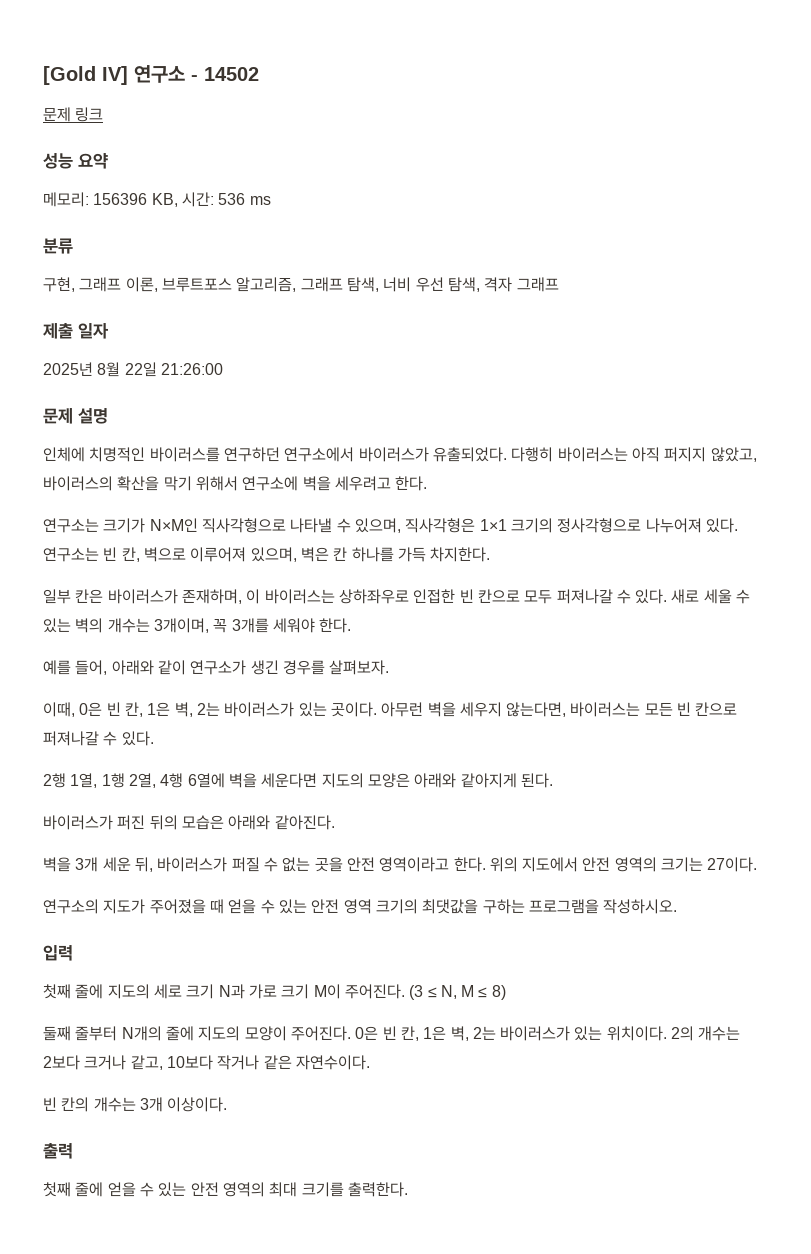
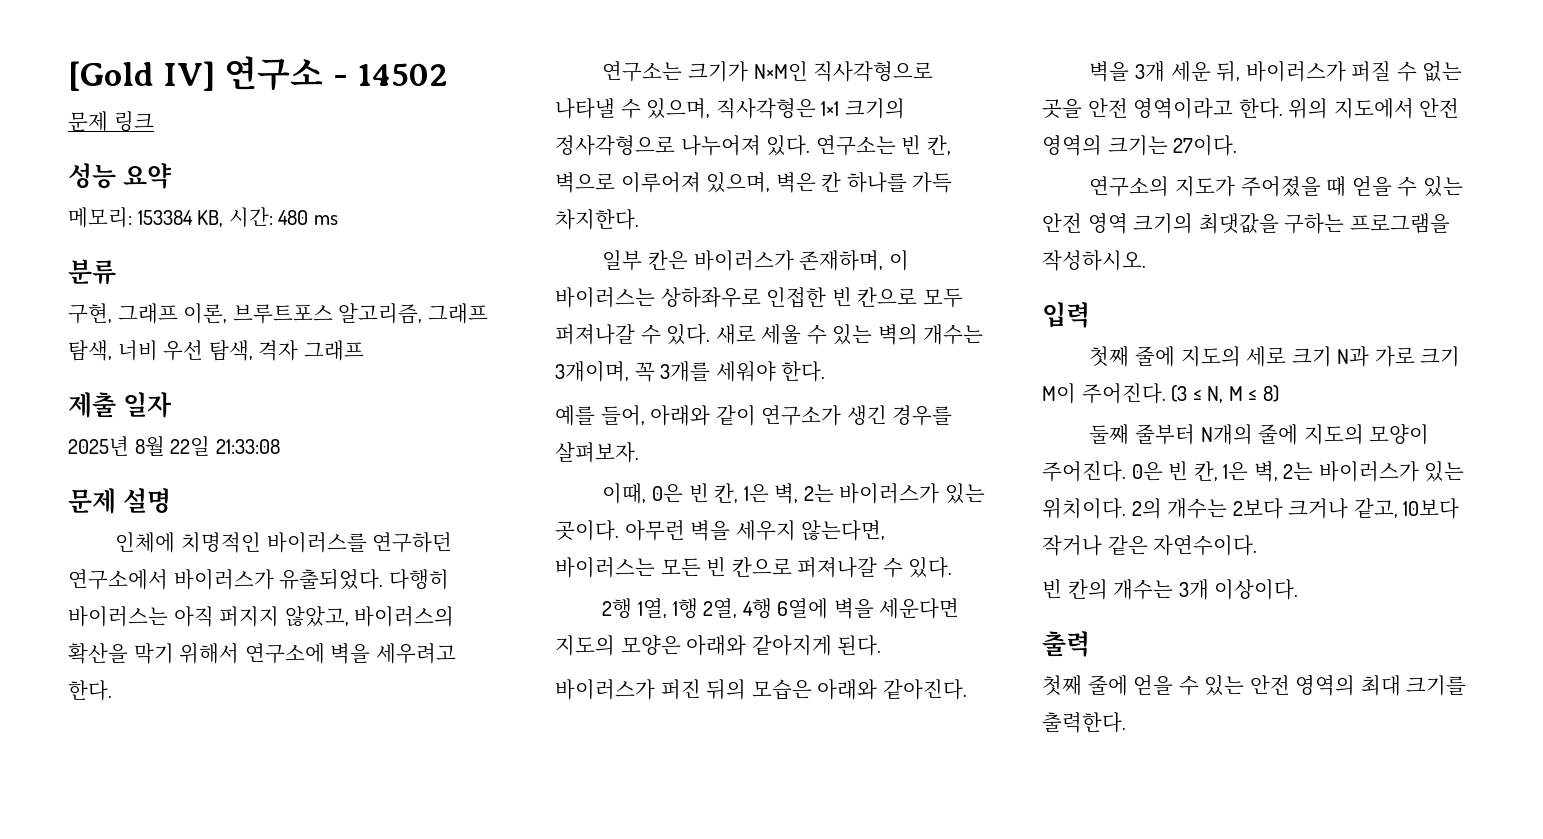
[93,193,148,205] 156396 -> [137,210,193,225] 153384
[218,193,246,205] 536 -> [278,210,309,225] 480
[160,363,223,375] 21:26:00 -> [215,439,280,454] 21:33:08

